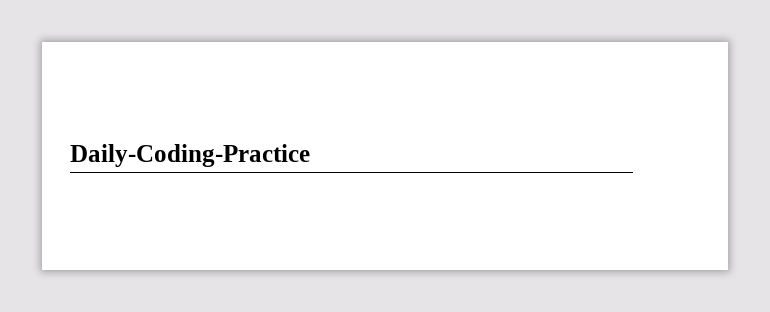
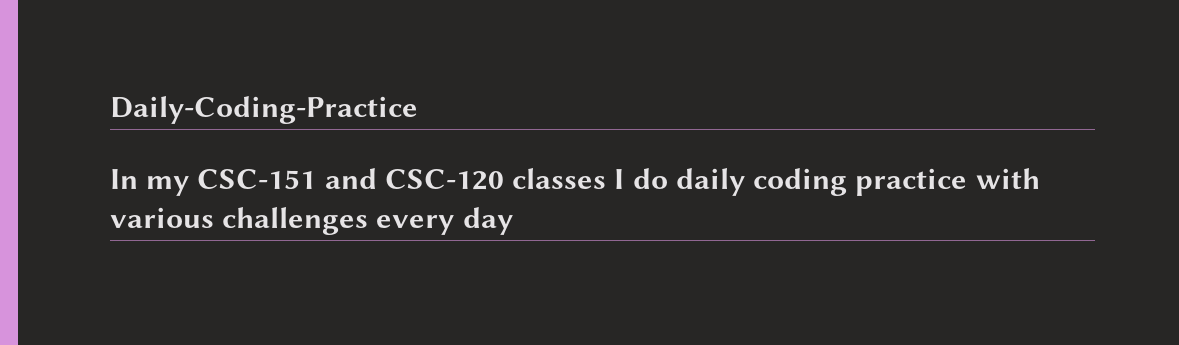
(310, 155) none -> [110,168,1040,196] [110,207,513,235] // In my CSC-151 and CSC-120 classes I do daily coding practice with various challenges every day

